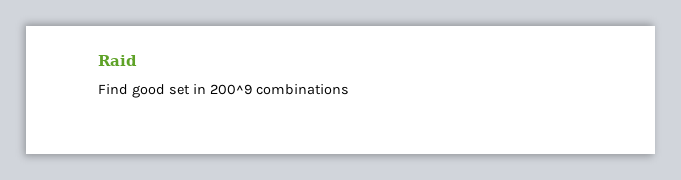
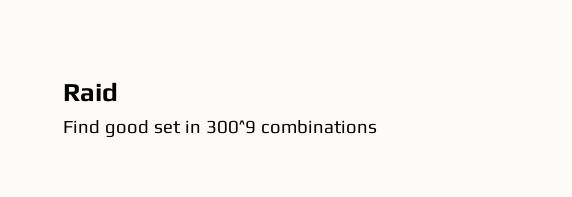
[209,84,252,95] 200^9 -> [205,120,256,134] 300^9

